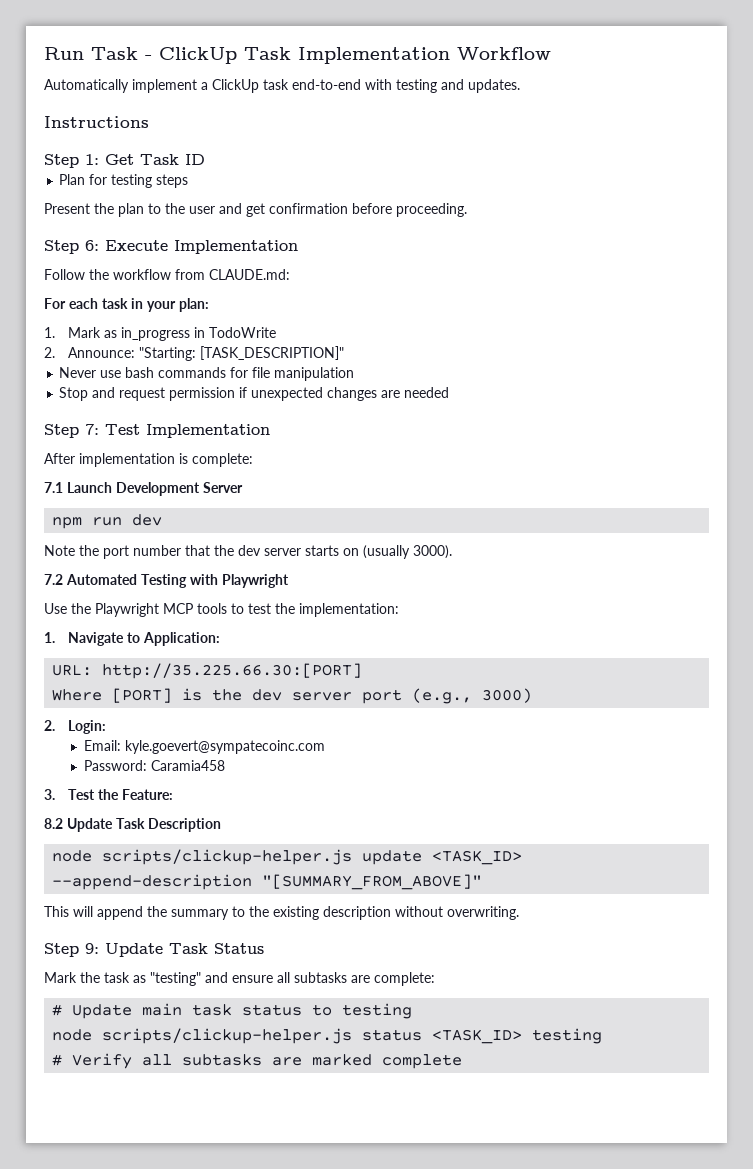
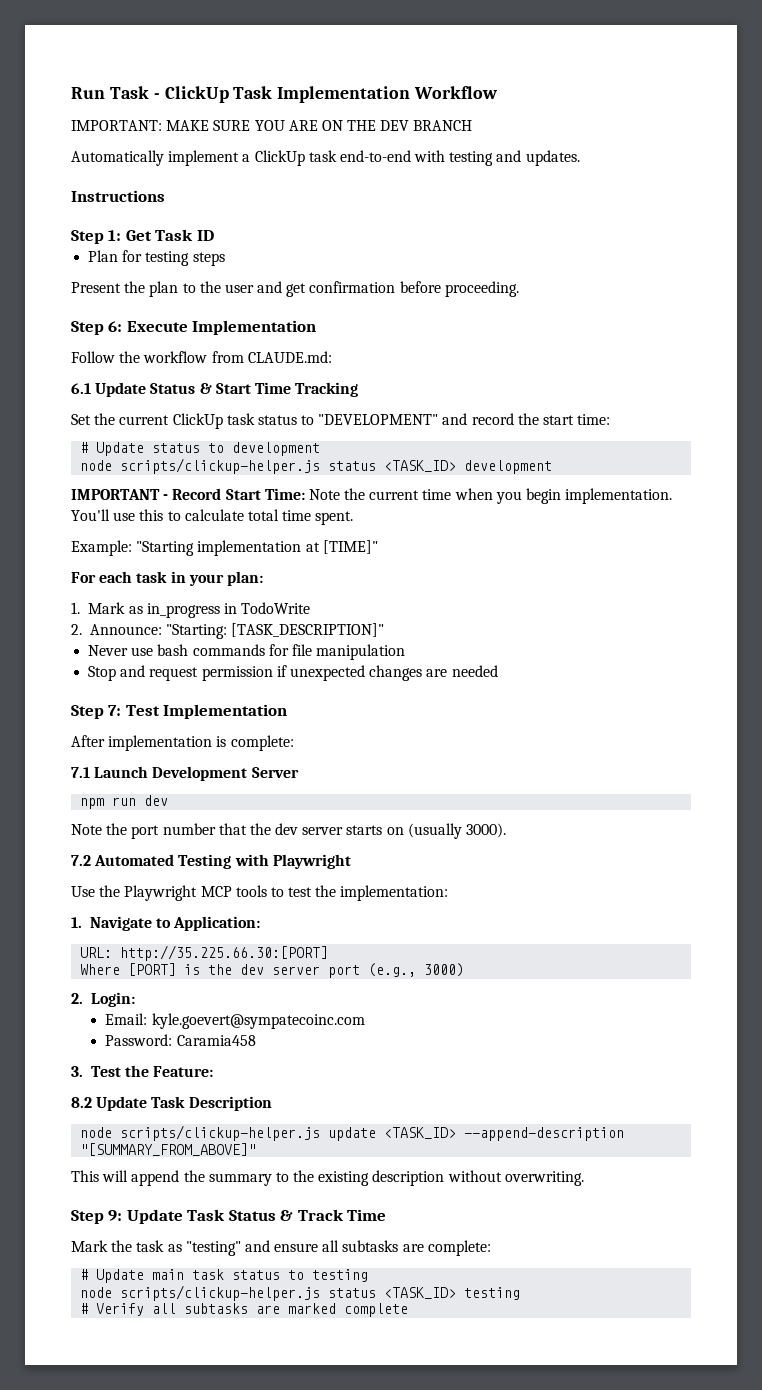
(551, 53) none -> [71,120,473,131] // IMPORTANT: MAKE SURE YOU ARE ON THE DEV BRANCH
(290, 274) none -> [71,382,359,397] [71,413,611,429] [80,442,321,456] [80,458,553,474] [71,488,673,504] [71,509,354,525] [71,540,378,556] // 6.1 Update Status & Start Time Tracking // Set the current ClickUp task status to "DEVELOPMENT" and record the start time: // # Update status to development // node scripts/clickup-helper.js status <TASK_ID> development // IMPORTANT - Record Start Time: Note the current time when you begin implementation. You'll use this to calculate total time spent. // Example: "Starting implementation at [TIME]"
(264, 948) none -> [280,1209,387,1221] & Track Time

